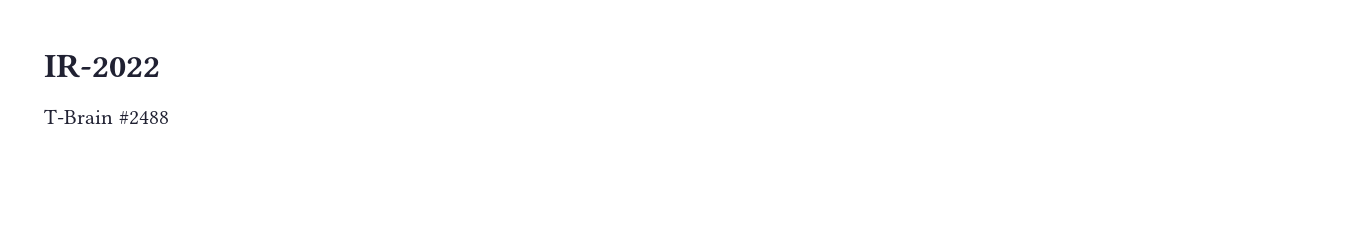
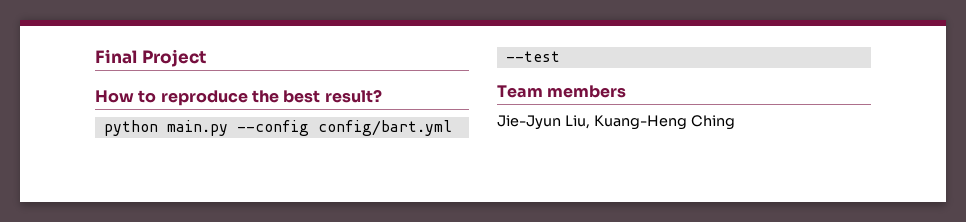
[44,54,160,78] [44,109,169,125] IR-2022 // T-Brain #2488 -> [95,49,206,67] [95,89,382,106] [103,120,452,136] [505,51,560,62] [497,85,627,98] [497,115,735,130] Final Project // How to reproduce the best result? // python main.py --config config/bart.yml --test // Team members // Jie-Jyun Liu, Kuang-Heng Ching

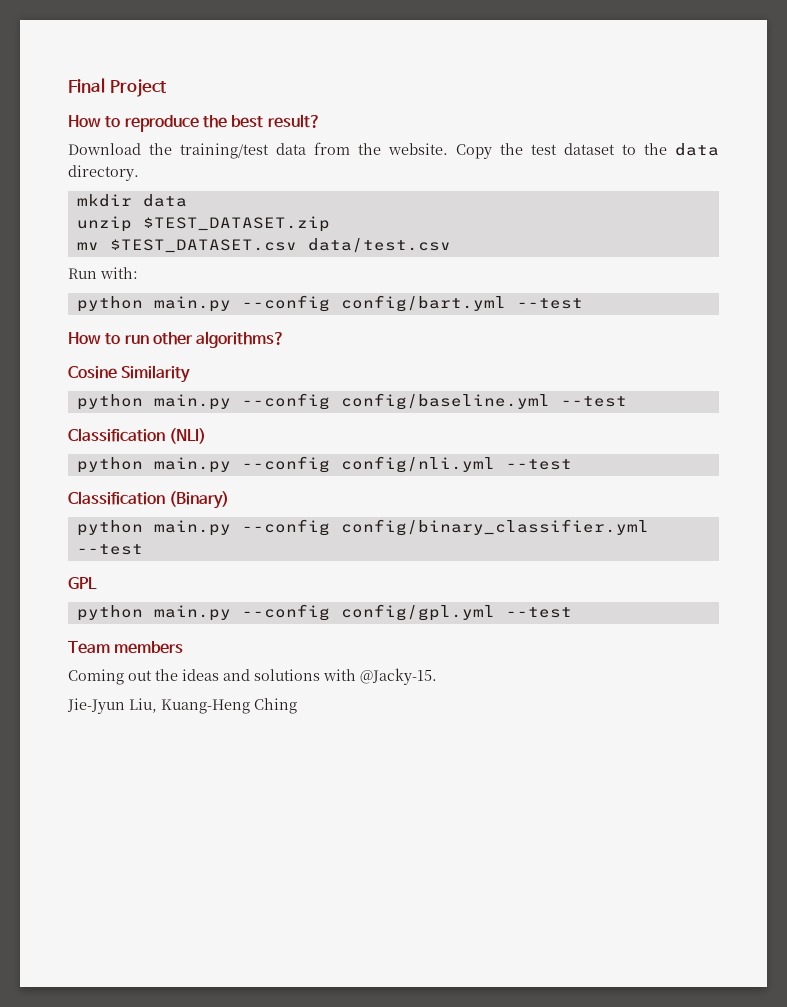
(382, 96) none -> [68,142,719,159] [68,165,139,181] [76,194,187,207] [76,216,330,232] [76,238,451,253] [68,267,138,279] // Download the training/test data from the website. Copy the test dataset to the data directory. // mkdir data // unzip $TEST_DATASET.zip // mv $TEST_DATASET.csv data/test.csv // Run with:
[497,85,627,98] Team members -> [68,331,286,348] [68,365,191,383] [76,393,627,410] [68,428,207,444] [76,456,572,473] [68,491,230,509] [76,519,649,536] [76,544,143,555] [68,577,97,589] [76,604,572,621] [68,641,184,654] [68,668,437,685] How to run other algorithms? // Cosine Similarity // python main.py --config config/baseline.yml --test // Classification (NLI) // python main.py --config config/nli.yml --test // Classification (Binary) // python main.py --config config/binary_classifier.yml --test // GPL // python main.py --config config/gpl.yml --test // Team members // Coming out the ideas and solutions with @Jacky-15.

